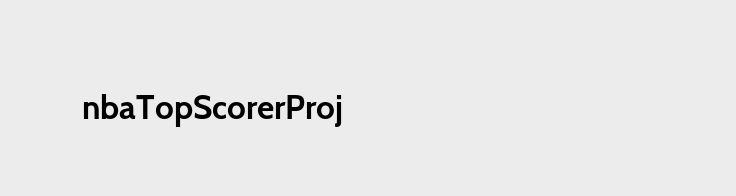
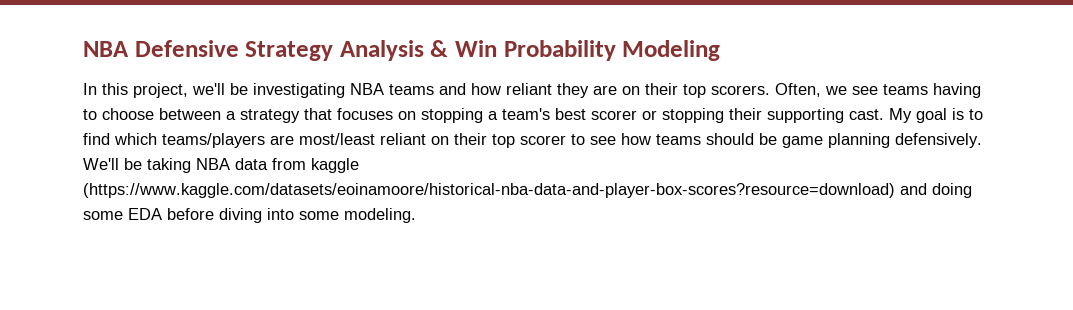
[82,94,343,127] nbaTopScorerProj -> [83,40,721,61] [83,83,981,98] [83,108,983,123] [83,133,982,148] [83,158,359,173] [83,183,972,198] [83,208,416,223] NBA Defensive Strategy Analysis & Win Probability Modeling // In this project, we'll be investigating NBA teams and how reliant they are on their top scorers. Often, we see teams having to choose between a strategy that focuses on stopping a team's best scorer or stopping their supporting cast. My goal is to find which teams/players are most/least reliant on their top scorer to see how teams should be game planning defensively. We'll be taking NBA data from kaggle (https://www.kaggle.com/datasets/eoinamoore/historical-nba-data-and-player-box-scores?resource=download) and doing some EDA before diving into some modeling.

